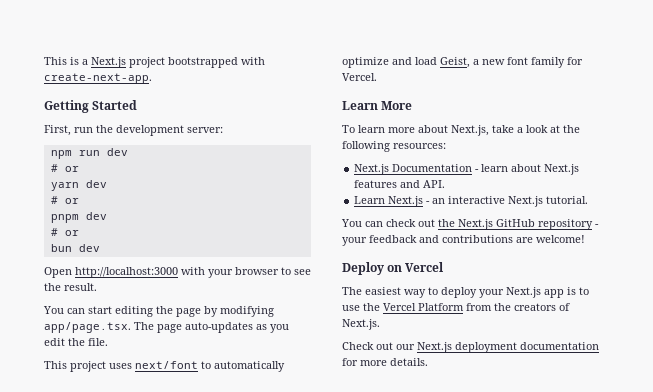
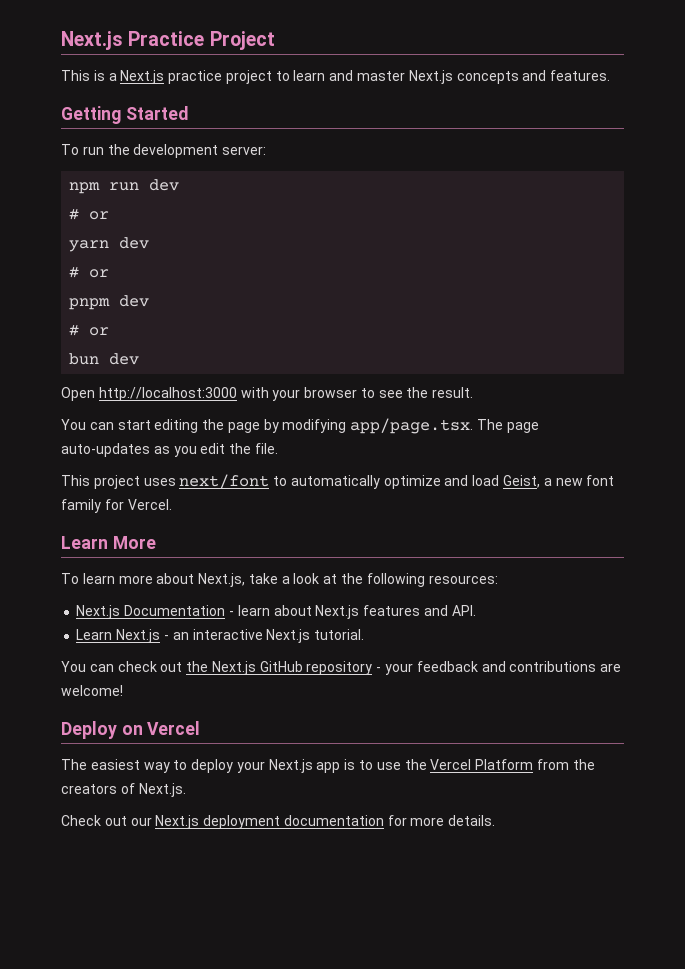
(44, 61) none -> [61,31,275,50] Next.js Practice Project //
[129,57,265,68] [44,73,152,84] project bootstrapped with create-next-app. -> [168,70,611,84] practice project to learn and master Next.js concepts and features.
[44,125,71,136] First, -> [61,144,79,155] To

